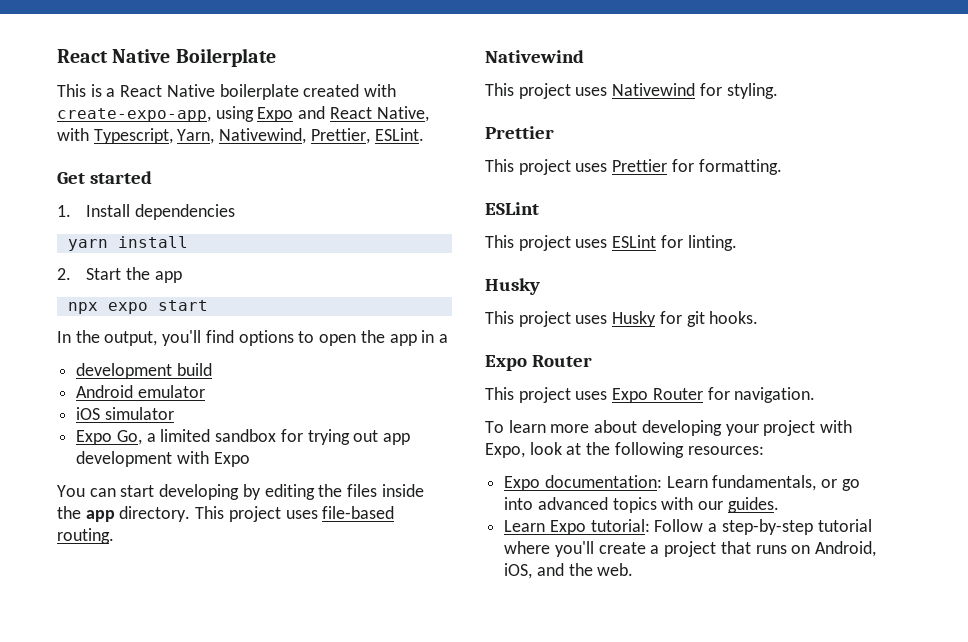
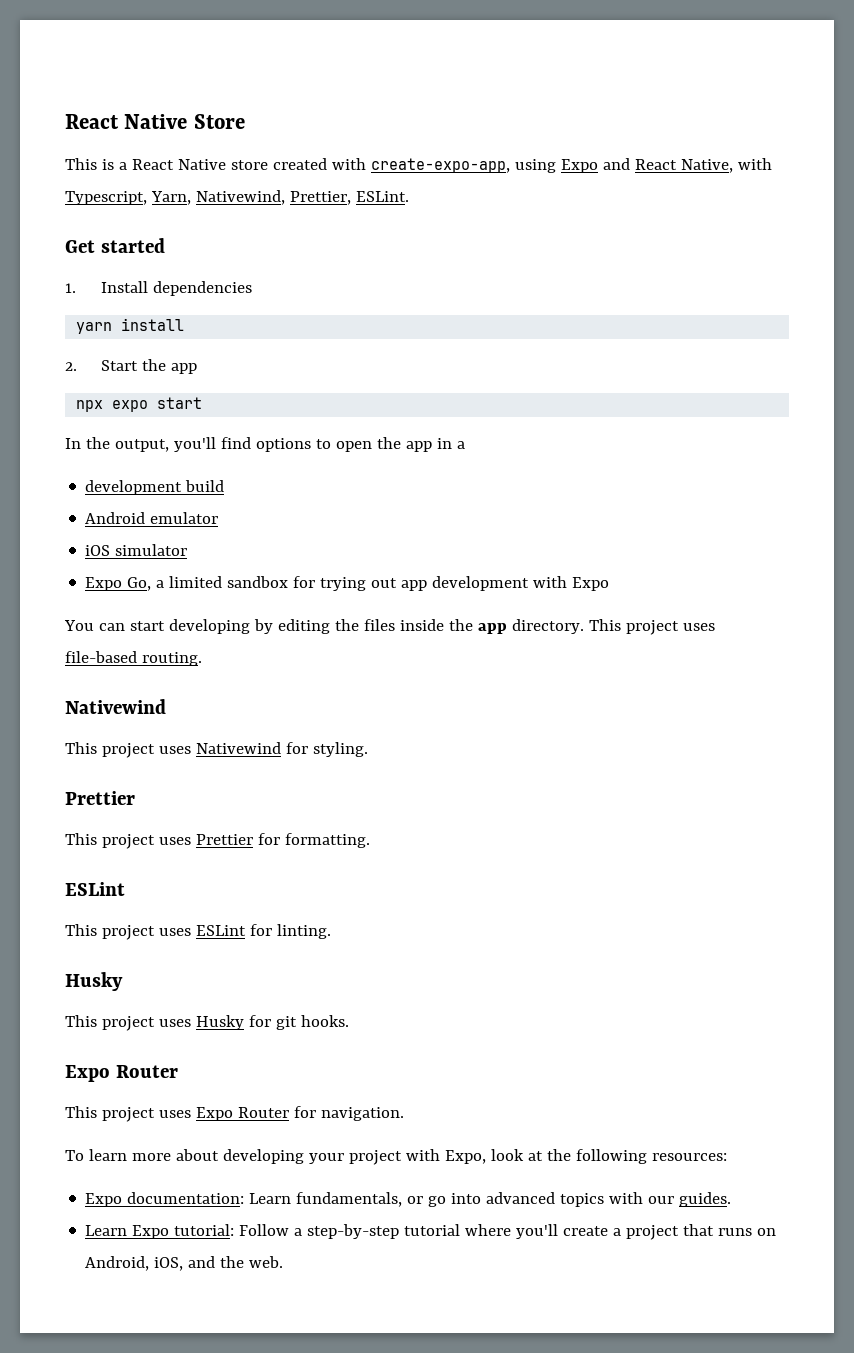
[57,48,276,67] React Native Boilerplate -> [65,114,245,129] React Native Store
[219,84,299,100] boilerplate -> [230,160,268,170] store

